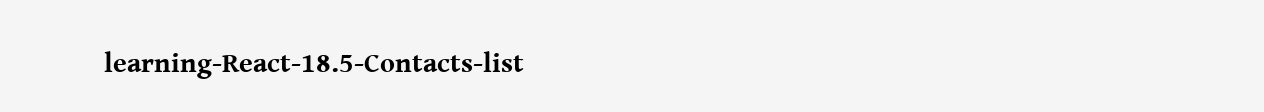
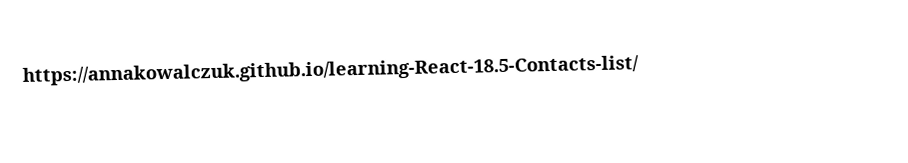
[104,51,524,79] learning-React-18.5-Contacts-list -> [22,55,639,86] https://annakowalczuk.github.io/learning-React-18.5-Contacts-list/

